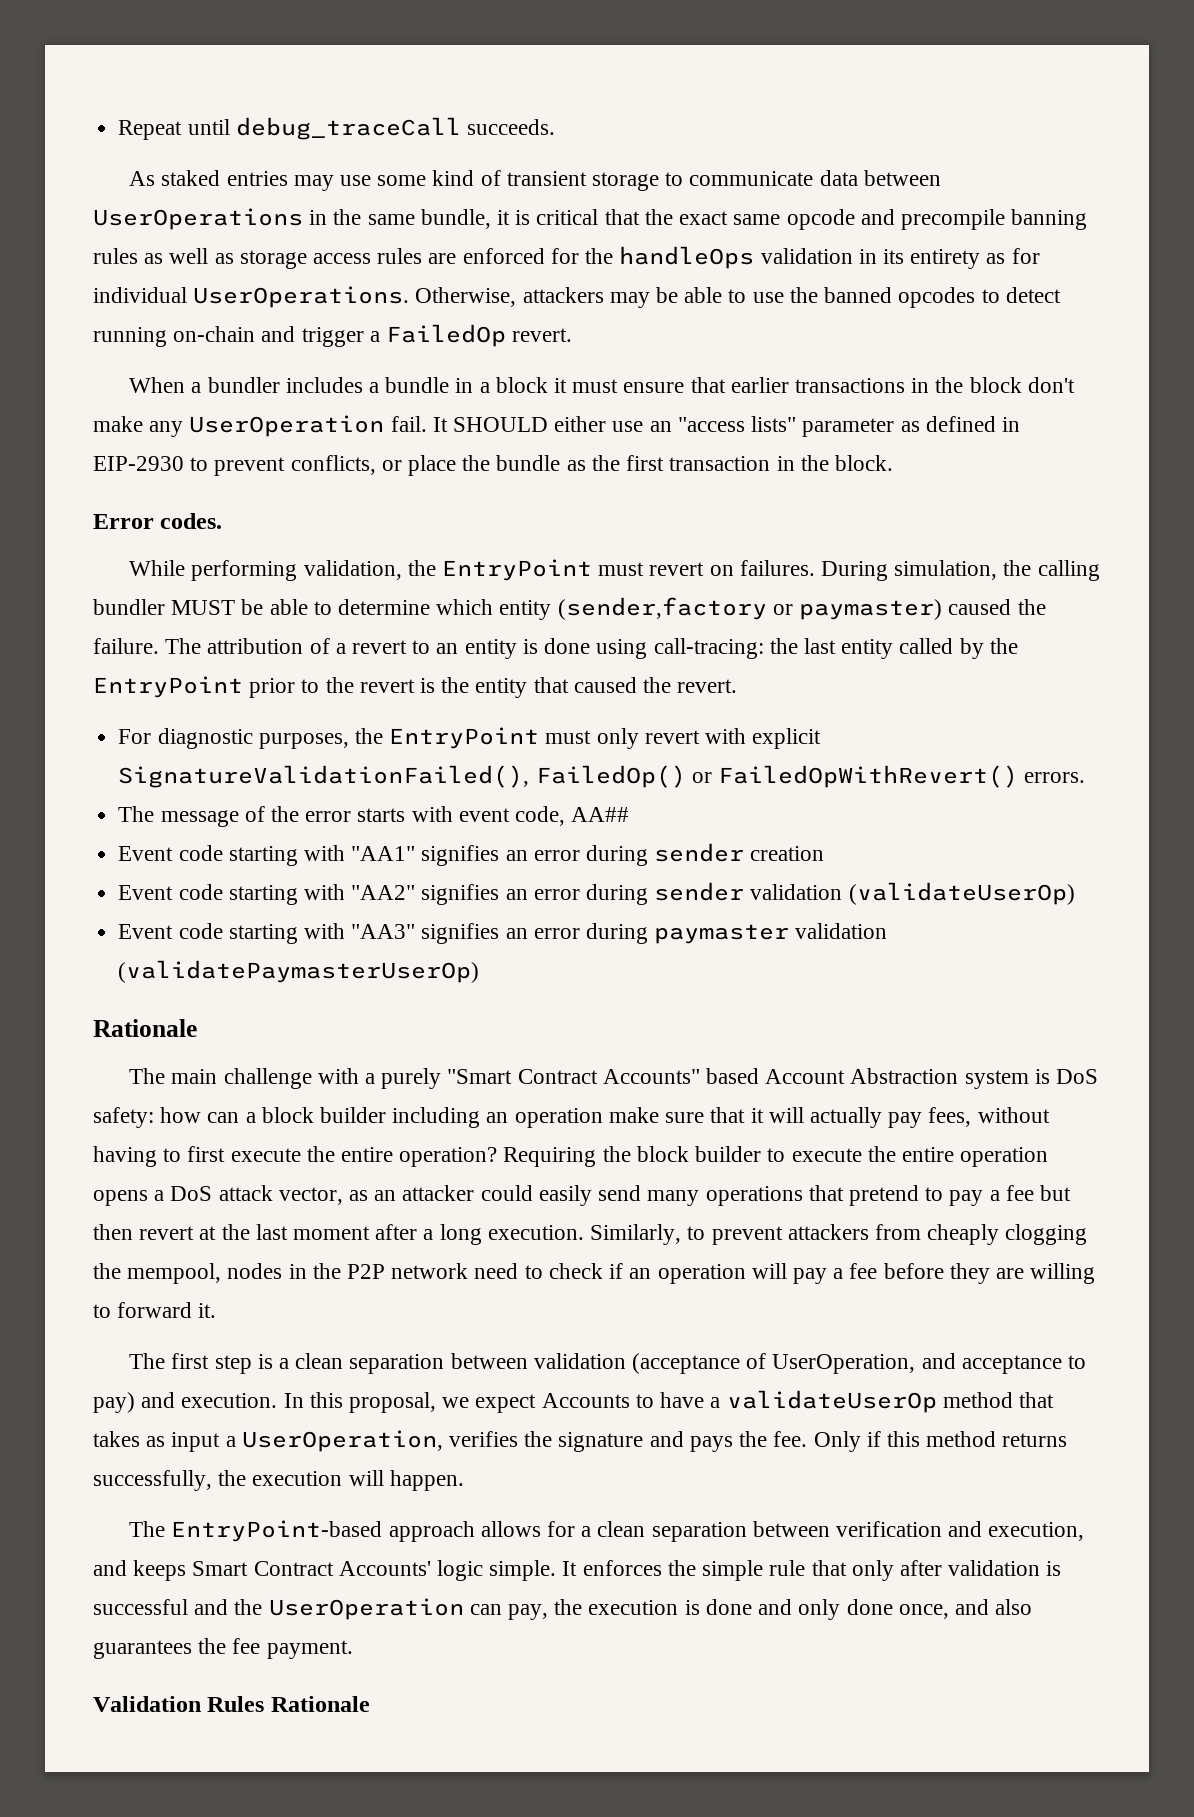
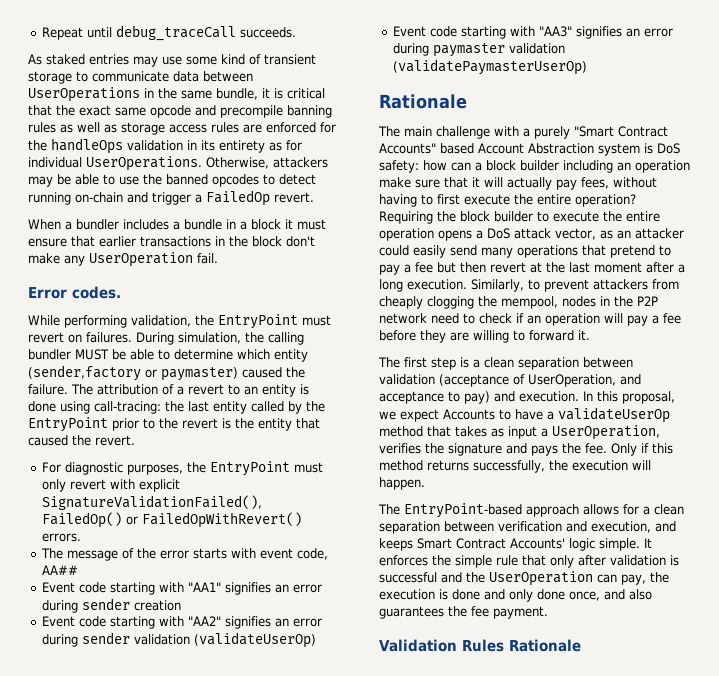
[432,416,1020,437] [93,455,893,476] It SHOULD either use an "access lists" parameter as defined in EIP-2930 to prevent conflicts, or place the bundle as the first transaction in the block. -> (218, 258) none

